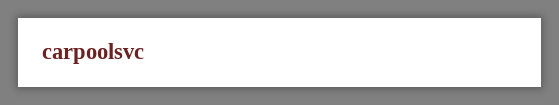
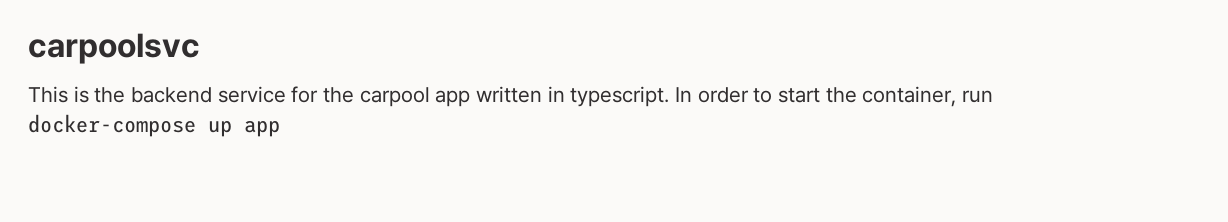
(144, 53) none -> [28,86,994,107] [28,114,280,137] // This is the backend service for the carpool app written in typescript. In order to start the container, run docker-compose up app

